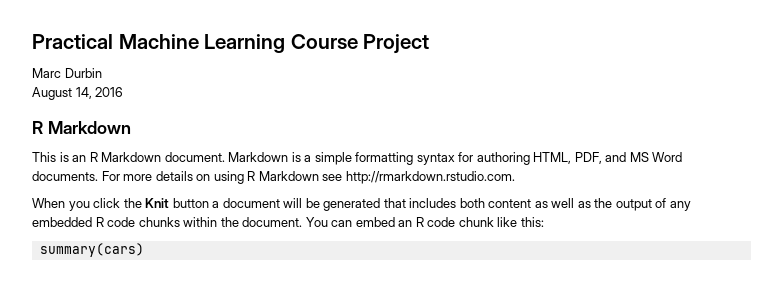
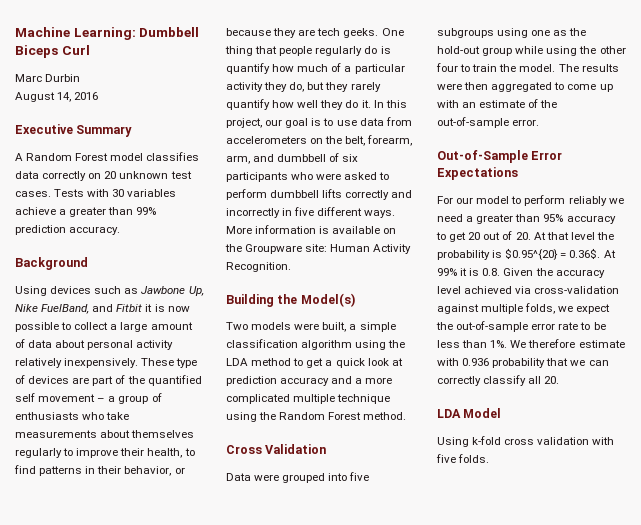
[32,34,430,54] Practical Machine Learning Course Project -> [15,27,200,40] [15,45,90,58] Machine Learning: Dumbbell Biceps Curl
[32,121,131,134] [32,152,683,165] [32,171,515,184] [32,198,691,211] [32,217,544,227] [39,243,144,257] R Markdown // This is an R Markdown document. Markdown is a simple formatting syntax for authoring HTML, PDF, and MS Word documents. For more details on using R Markdown see http://rmarkdown.rstudio.com. // When you click the Knit button a document will be generated that includes both content as well as the output of any embedded R code chunks within the document. You can embed an R code chunk like this: // summary(cars) -> [15,124,133,137] [15,152,200,161] [15,171,192,181] [15,189,177,197] [15,207,157,217] [15,225,121,235] [15,257,88,270] [15,286,204,296] [15,304,190,314] [15,322,193,332] [15,339,174,350] [15,358,198,368] [15,375,202,386] [15,393,162,404] [15,412,130,420] [15,430,195,438] [15,448,195,458] [14,465,185,476] [226,28,404,38] [225,46,391,56] [226,63,405,74] [226,82,381,92] [226,99,407,110] [226,117,412,128] [226,135,413,146] [226,153,359,164] [226,172,390,182] [226,189,413,200] [226,207,396,218] [226,225,397,234] [225,244,412,254] [226,262,291,272] [226,293,355,307] [226,322,396,332] [226,339,406,350] [226,358,403,368] [226,376,393,386] [226,394,391,404] [226,412,407,422] [226,444,327,454] [226,472,370,483] [437,28,587,38] [437,46,626,56] [436,63,619,72] [437,82,613,92] [437,99,558,108] [437,117,540,128] [437,150,563,163] [437,167,518,180] [437,195,624,206] [437,214,616,224] [436,231,614,242] [437,248,616,260] [437,268,605,278] [437,286,620,294] [437,303,611,314] [436,321,606,332] [437,339,625,348] [437,358,609,368] [437,375,560,386] [437,408,502,418] [437,436,615,447] [436,454,490,463] Executive Summary // A Random Forest model classifies data correctly on 20 unknown test cases. Tests with 30 variables achieve a greater than 99% prediction accuracy. // Background // Using devices such as Jawbone Up, Nike FuelBand, and Fitbit it is now possible to collect a large amount of data about personal activity relatively inexpensively. These type of devices are part of the quantified self movement – a group of enthusiasts who take measurements about themselves regularly to improve their health, to find patterns in their behavior, or because they are tech geeks. One thing that people regularly do is quantify how much of a particular activity they do, but they rarely quantify how well they do it. In this project, our goal is to use data from accelerometers on the belt, forearm, arm, and dumbbell of six participants who were asked to perform dumbbell lifts correctly and incorrectly in five different ways. More information is available on the Groupware site: Human Activity Recognition. // Building the Model(s) // Two models were built, a simple classification algorithm using the LDA method to get a quick look at prediction accuracy and a more complicated multiple technique using the Random Forest method. // Cross Validation // Data were grouped into five subgroups using one as the hold-out group while using the other four to train the model. The results were then aggregated to come up with an estimate of the out-of-sample error. // Out-of-Sample Error Expectations // For our model to perform reliably we need a greater than 95% accuracy to get 20 out of 20. At that level the probability is $0.95^{20} = 0.36$. At 99% it is 0.8. Given the accuracy level achieved via cross-validation against multiple folds, we expect the out-of-sample error rate to be less than 1%. We therefore estimate with 0.936 probability that we can correctly classify all 20. // LDA Model // Using k-fold cross validation with five folds.

